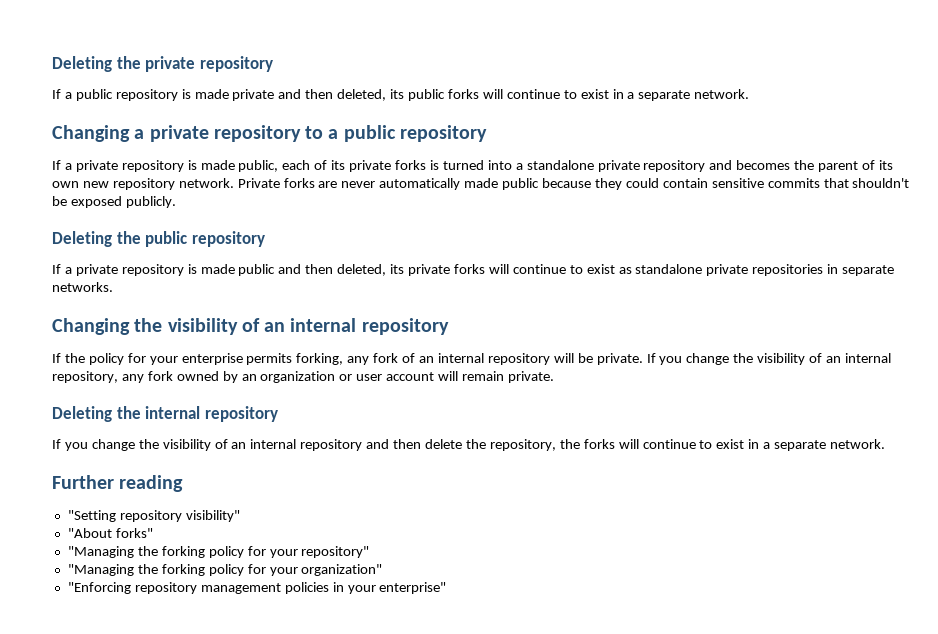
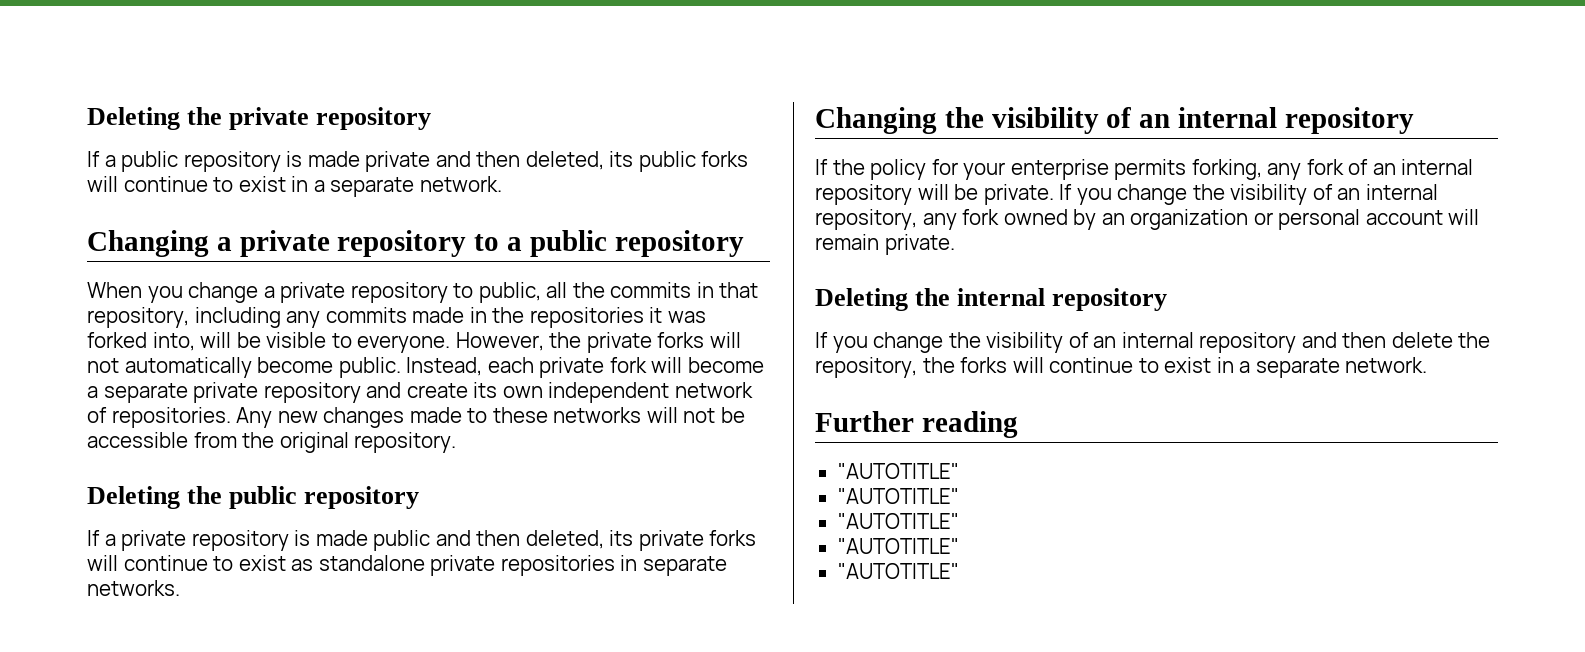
[52,160,893,172] [52,178,910,190] [52,196,176,208] If a private repository is made public, each of its private forks is turned into a standalone private repository and becomes the parent of its own new repository network. Private forks are never automatically made public because they could contain sensitive commits that shouldn't be exposed publicly. -> [87,282,759,303] [87,307,706,328] [87,332,741,353] [87,357,764,378] [87,382,753,403] [87,407,745,428] [87,432,457,453] When you change a private repository to public, all the commits in that repository, including any commits made in the repositories it was forked into, will be visible to everyone. However, the private forks will not automatically become public. Instead, each private fork will become a separate private repository and create its own independent network of repositories. Any new changes made to these networks will not be accessible from the original repository.
[356,374,383,381] user -> [1278,209,1361,230] personal
[67,510,240,522] [67,528,153,538] [67,546,370,558] [67,564,383,576] [67,582,447,594] "Setting repository visibility" // "About forks" // "Managing the forking policy for your repository" // "Managing the forking policy for your organization" // "Enforcing repository management policies in your enterprise" -> [837,463,959,479] [837,488,959,504] [837,513,959,529] [837,538,959,554] [837,563,959,579] "AUTOTITLE" // "AUTOTITLE" // "AUTOTITLE" // "AUTOTITLE" // "AUTOTITLE"

